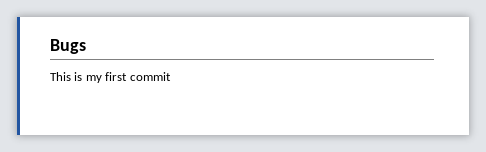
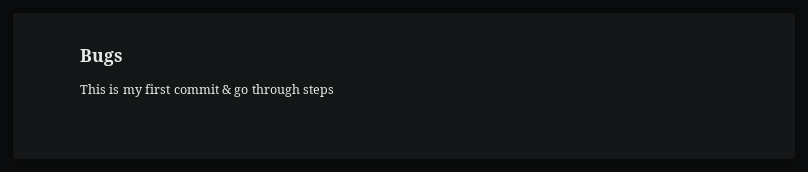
(171, 76) none -> [221,84,334,97] & go through steps

